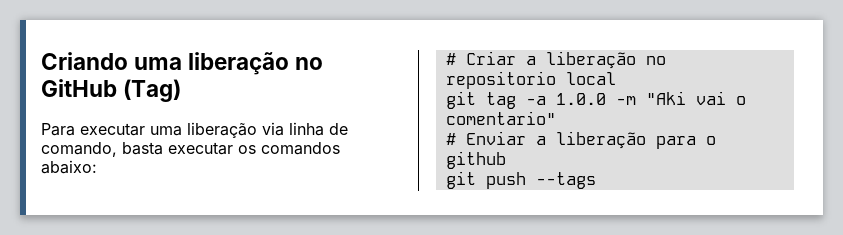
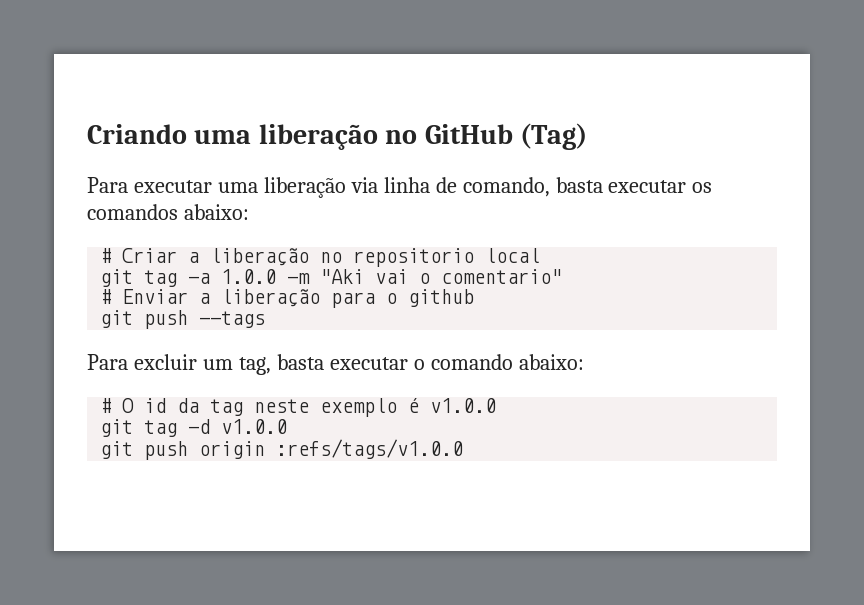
(596, 180) none -> [87,354,584,375] [100,398,497,417] [100,419,288,437] [100,439,464,460] // Para excluir um tag, basta executar o comando abaixo: // # O id da tag neste exemplo é v1.0.0 // git tag -d v1.0.0 // git push origin :refs/tags/v1.0.0

